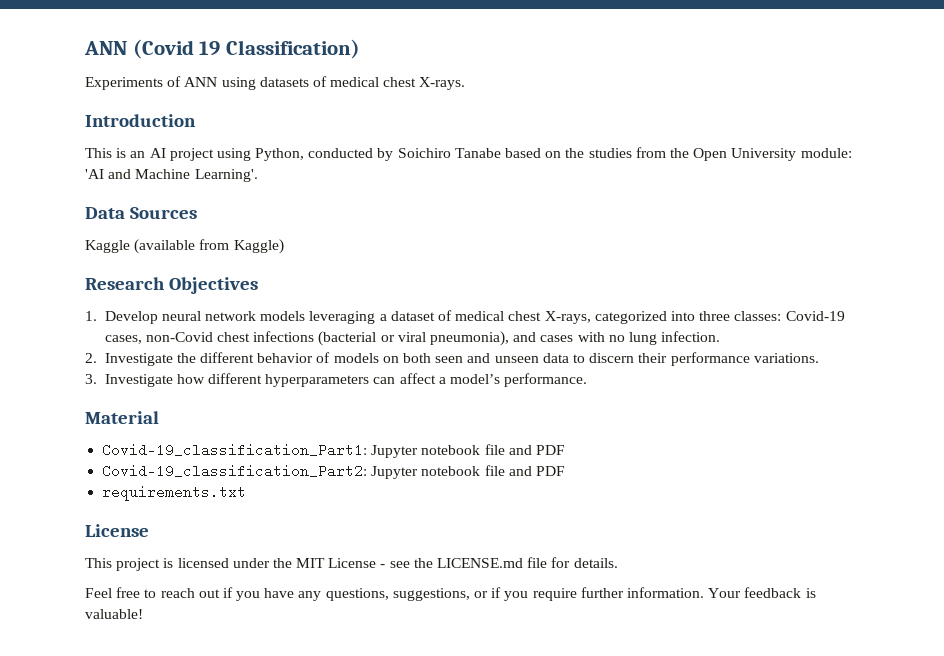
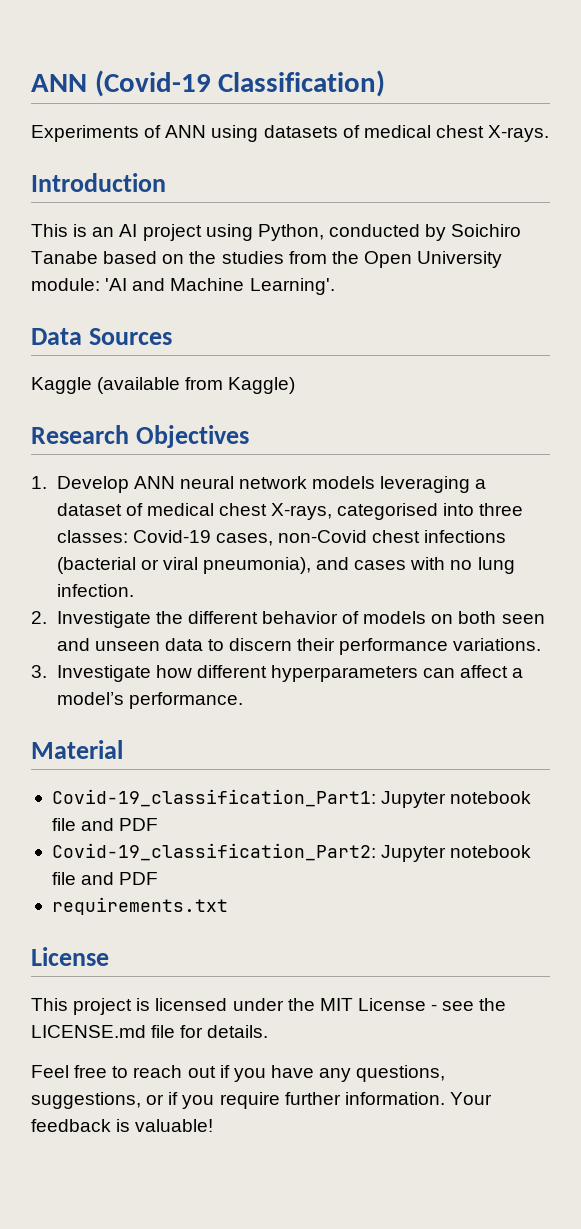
[84,39,221,59] ANN (Covid 19 -> [31,70,211,97] ANN (Covid-19
(158, 317) none -> [133,476,175,489] ANN
[594,311,667,324] categorized -> [337,503,439,520] categorised

